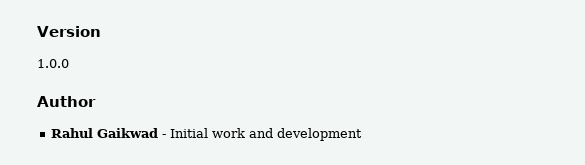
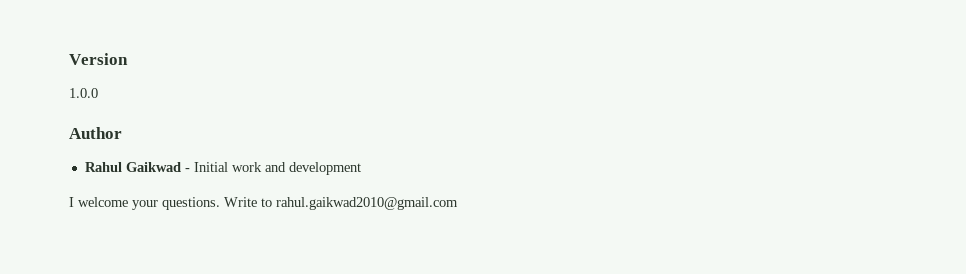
(363, 134) none -> [69,197,458,210] // I welcome your questions. Write to rahul.gaikwad2010@gmail.com

